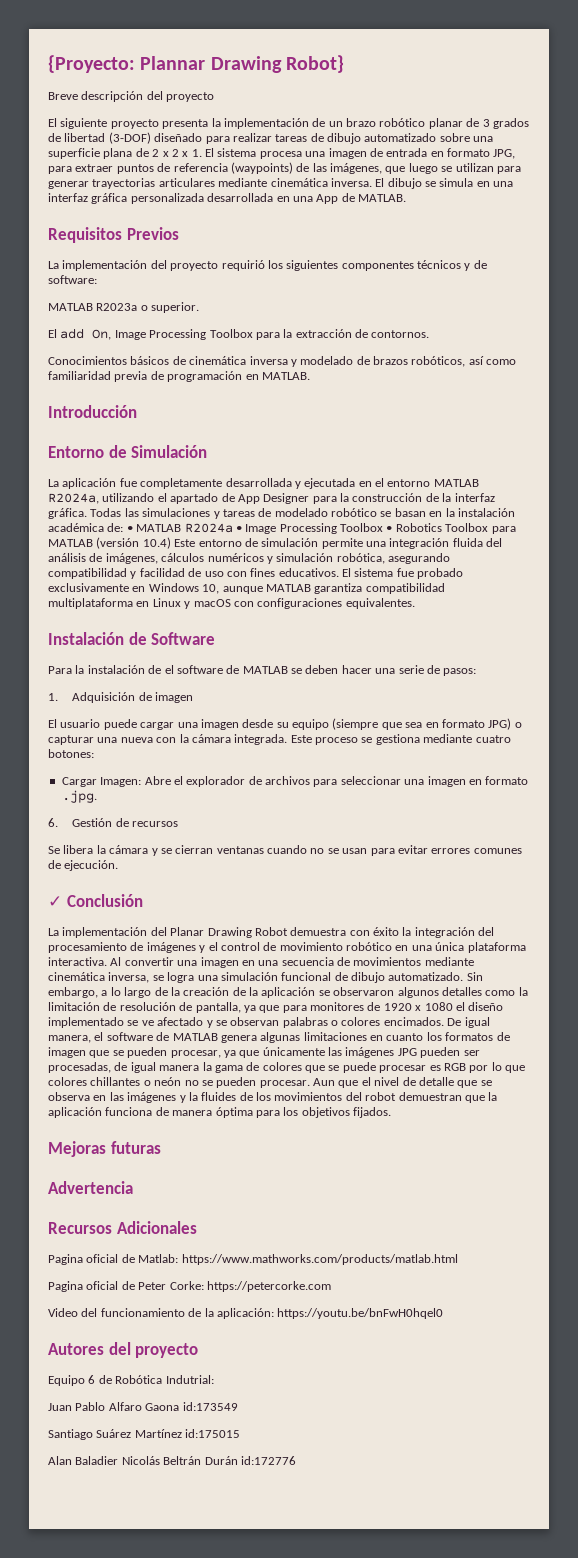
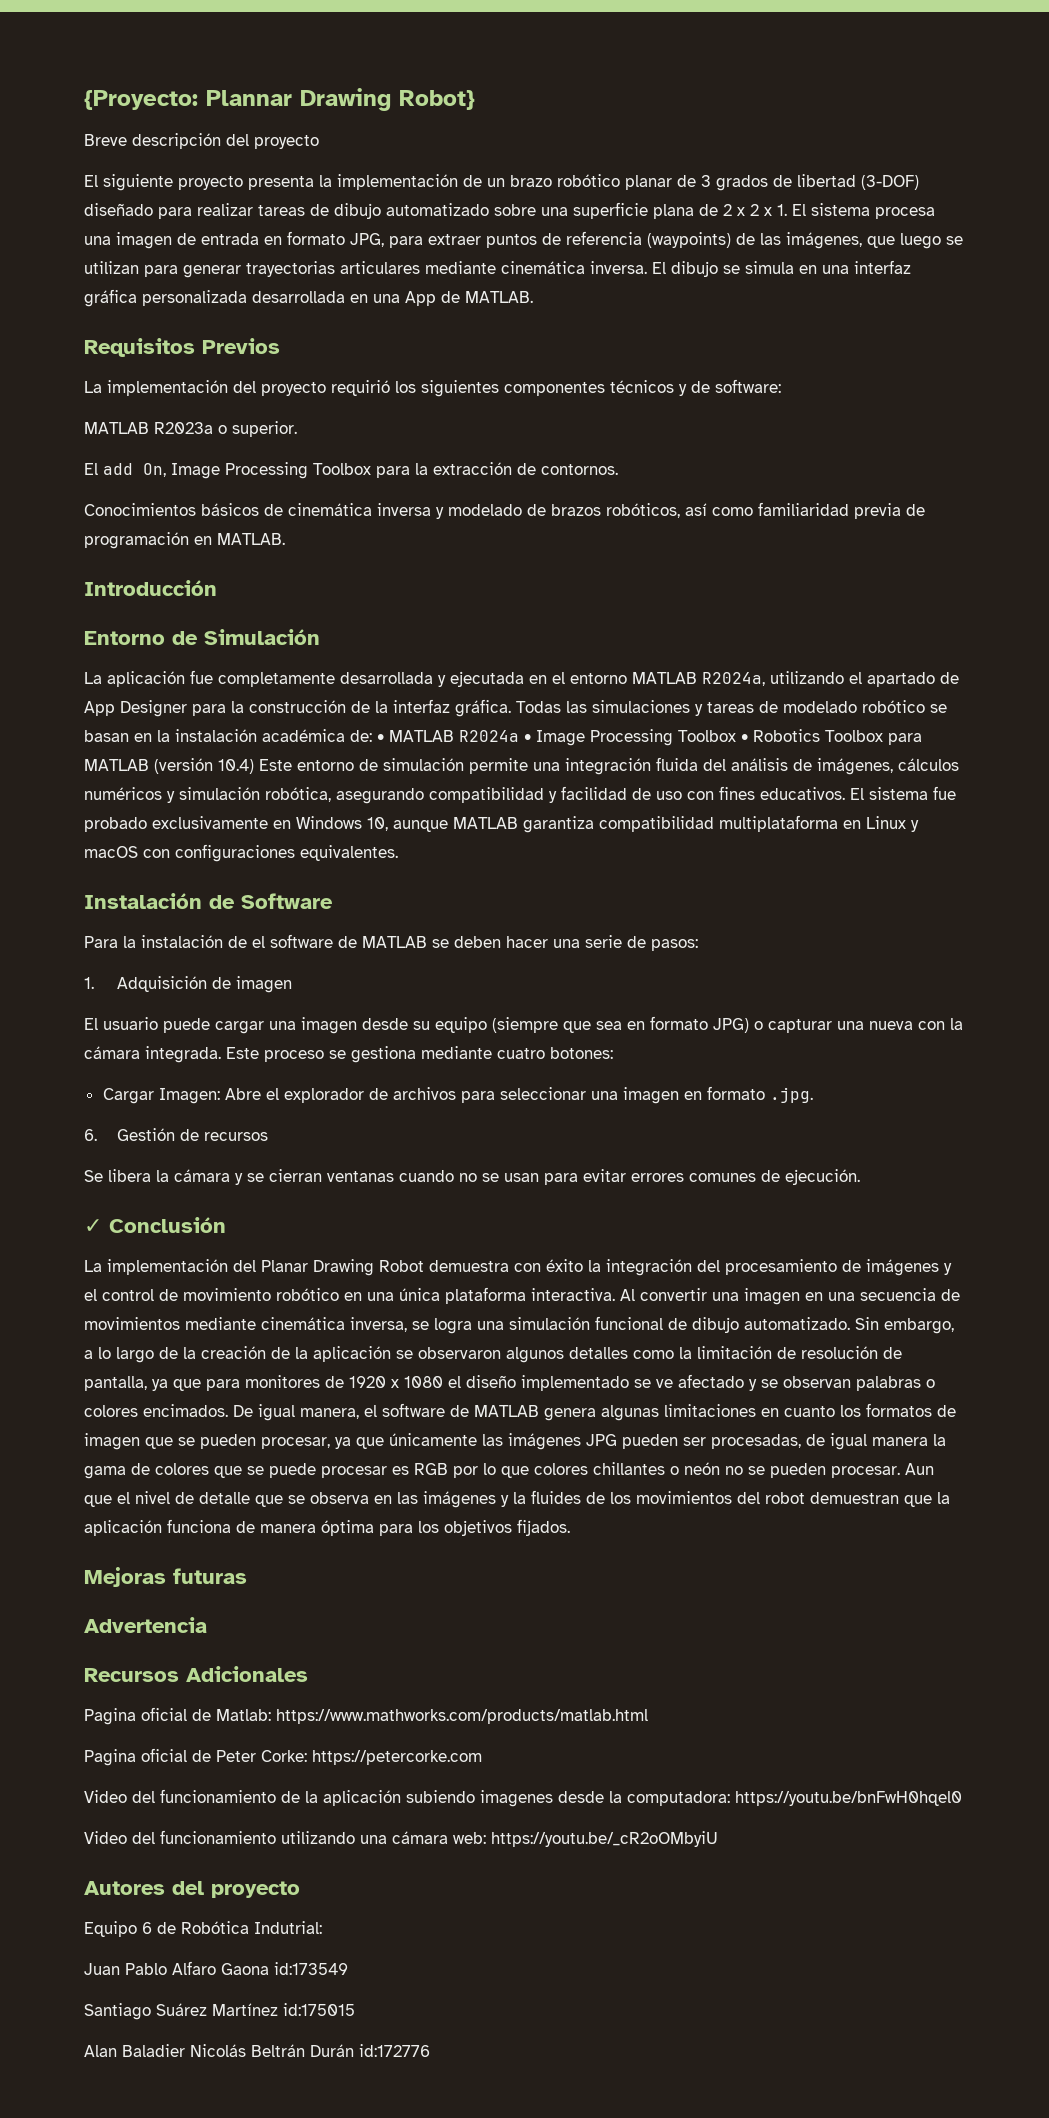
[216,1308,444,1319] aplicación: https://youtu.be/bnFwH0hqel0 -> [323,1790,962,1807] [84,1830,718,1847] aplicación subiendo imagenes desde la computadora: https://youtu.be/bnFwH0hqel0 // Video del funcionamiento utilizando una cámara web: https://youtu.be/_cR2oOMbyiU

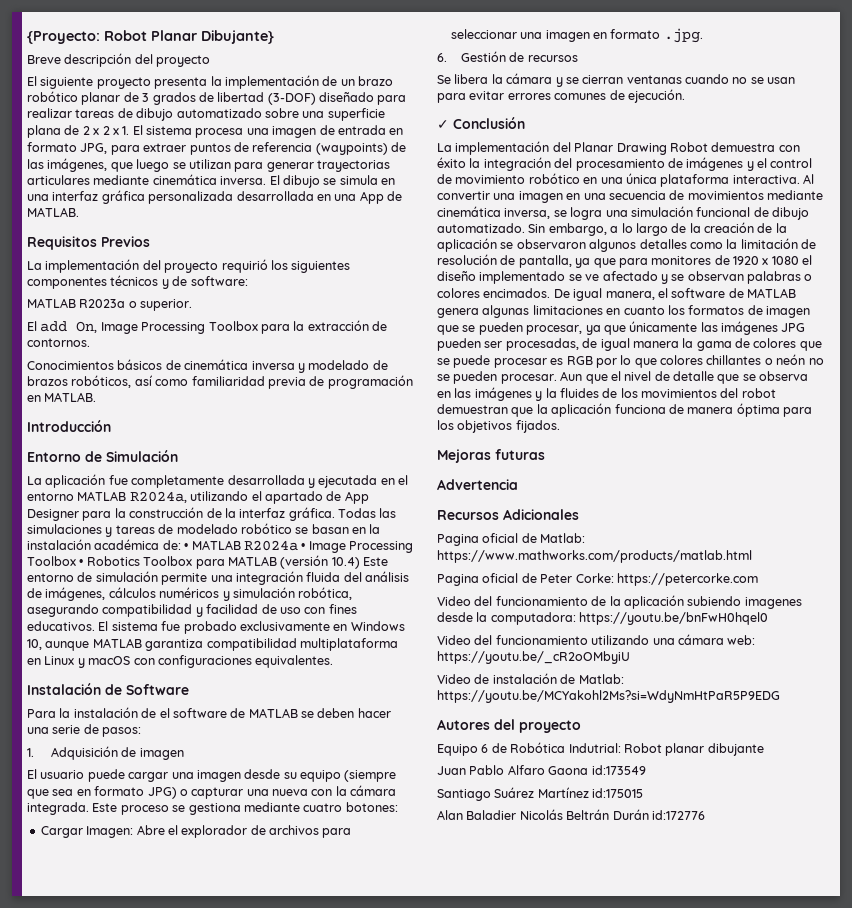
[206,88,475,111] Plannar Drawing Robot} -> [104,30,274,44] Robot Planar Dibujante}
(718, 1839) none -> [437,673,624,684] [437,690,780,703] // Video de instalación de Matlab: https://youtu.be/MCYakohl2Ms?si=WdyNmHtPaR5P9EDG
(322, 1927) none -> [623,743,764,756] Robot planar dibujante

